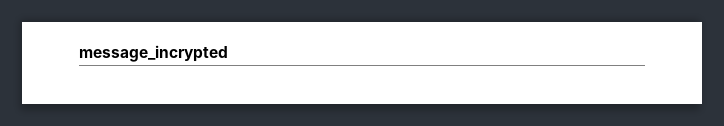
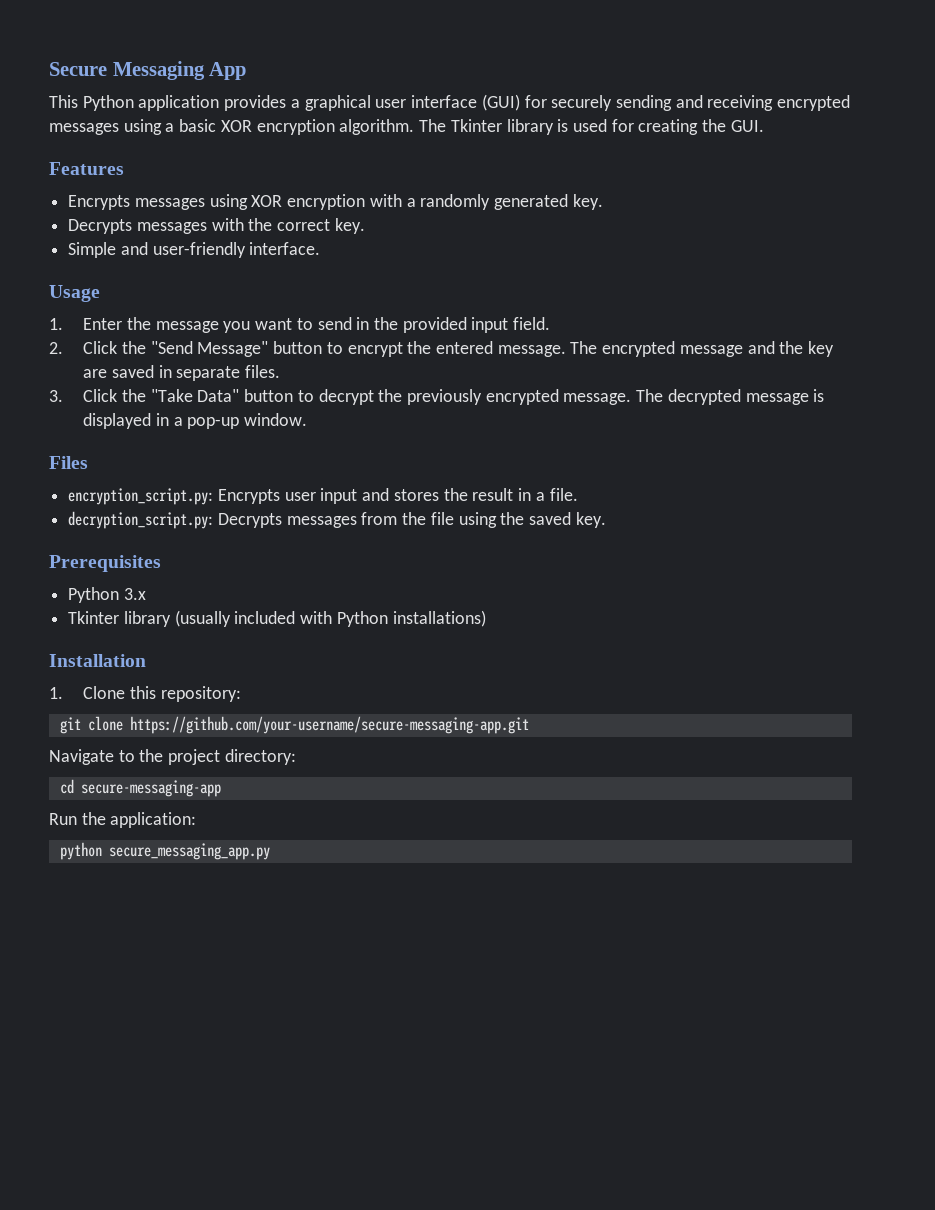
[79,45,228,62] message_incrypted -> [49,61,247,80] [49,94,851,111] [49,119,764,135] [49,162,124,175] [68,194,603,210] [68,218,365,234] [68,242,321,258] [49,285,100,302] [49,317,551,333] [49,341,835,357] [83,365,281,381] [49,389,825,405] [83,413,308,429] [49,456,88,469] [68,488,578,505] [68,511,606,529] [49,555,161,572] [68,587,146,603] [68,610,486,627] [49,654,146,667] [49,686,241,702] [59,716,529,734] [49,749,296,765] [59,779,221,797] [49,812,197,828] [59,842,270,860] Secure Messaging App // This Python application provides a graphical user interface (GUI) for securely sending and receiving encrypted messages using a basic XOR encryption algorithm. The Tkinter library is used for creating the GUI. // Features // Encrypts messages using XOR encryption with a randomly generated key. // Decrypts messages with the correct key. // Simple and user-friendly interface. // Usage // 1. Enter the message you want to send in the provided input field. // 2. Click the "Send Message" button to encrypt the entered message. The encrypted message and the key are saved in separate files. // 3. Click the "Take Data" button to decrypt the previously encrypted message. The decrypted message is displayed in a pop-up window. // Files // encryption_script.py: Encrypts user input and stores the result in a file. // decryption_script.py: Decrypts messages from the file using the saved key. // Prerequisites // Python 3.x // Tkinter library (usually included with Python installations) // Installation // 1. Clone this repository: // git clone https://github.com/your-username/secure-messaging-app.git // Navigate to the project directory: // cd secure-messaging-app // Run the application: // python secure_messaging_app.py

